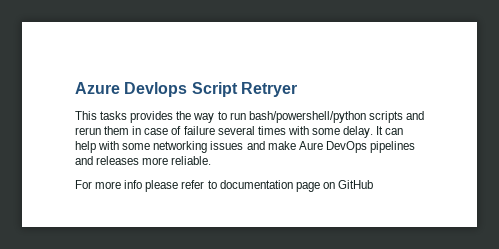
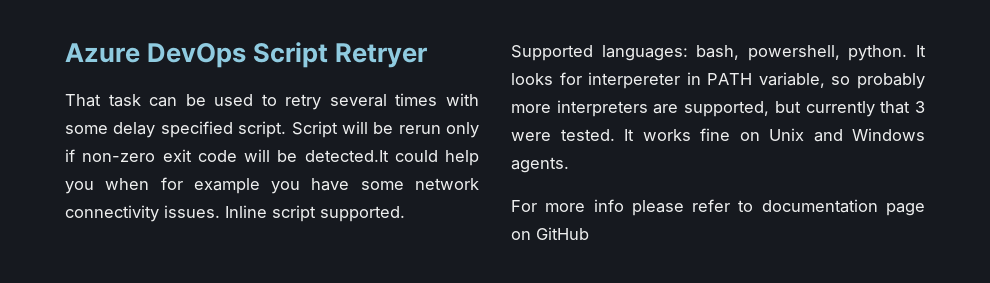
[124,82,188,97] Devlops -> [147,43,247,68] DevOps
[75,111,424,123] [75,126,404,138] [75,141,415,153] [75,156,212,165] This tasks provides the way to run bash/powershell/python scripts and rerun them in case of failure several times with some delay. It can help with some networking issues and make Aure DevOps pipelines and releases more reliable. -> [65,93,479,110] [65,121,479,138] [65,149,479,166] [65,177,479,194] [65,205,405,222] [511,45,926,61] [511,72,925,89] [511,100,925,117] [511,128,925,142] [511,157,569,173] That task can be used to retry several times with some delay specified script. Script will be rerun only if non-zero exit code will be detected.It could help you when for example you have some network connectivity issues. Inline script supported. Supported languages: bash, powershell, python. It looks for interpereter in PATH variable, so probably more interpreters are supported, but currently that 3 were tested. It works fine on Unix and Windows agents.

